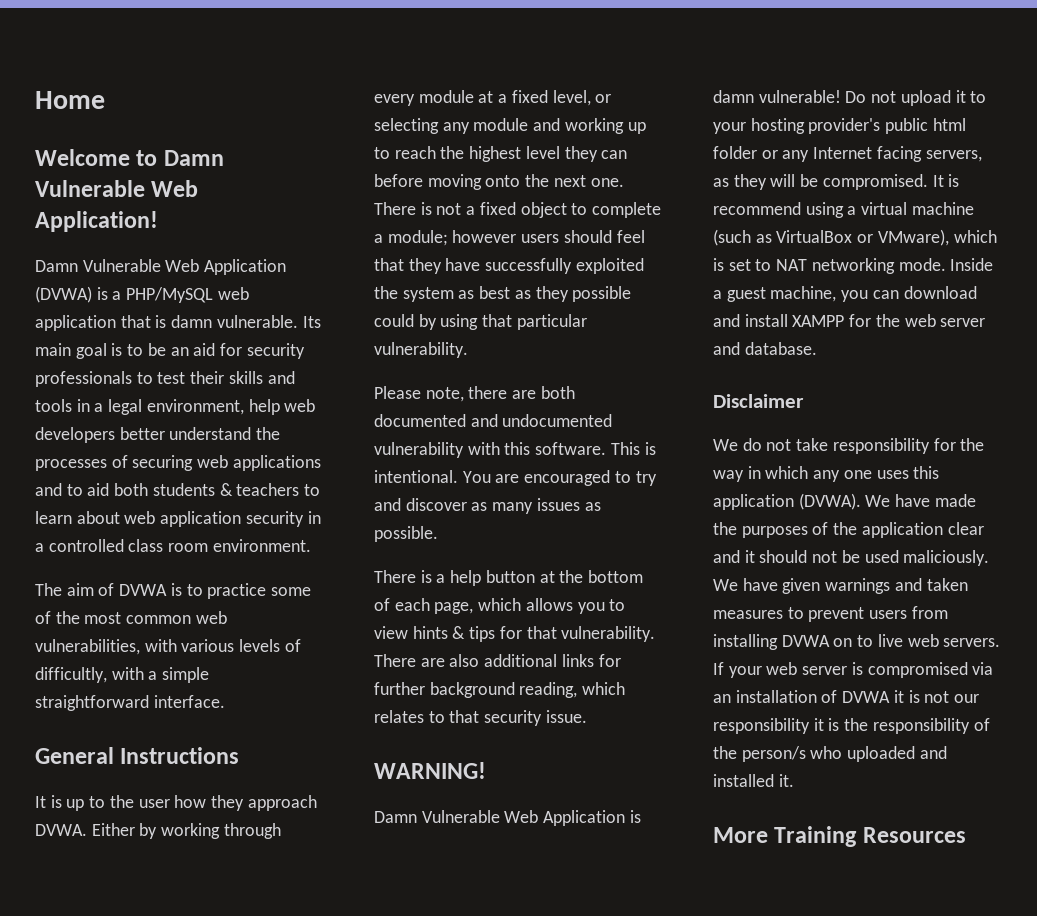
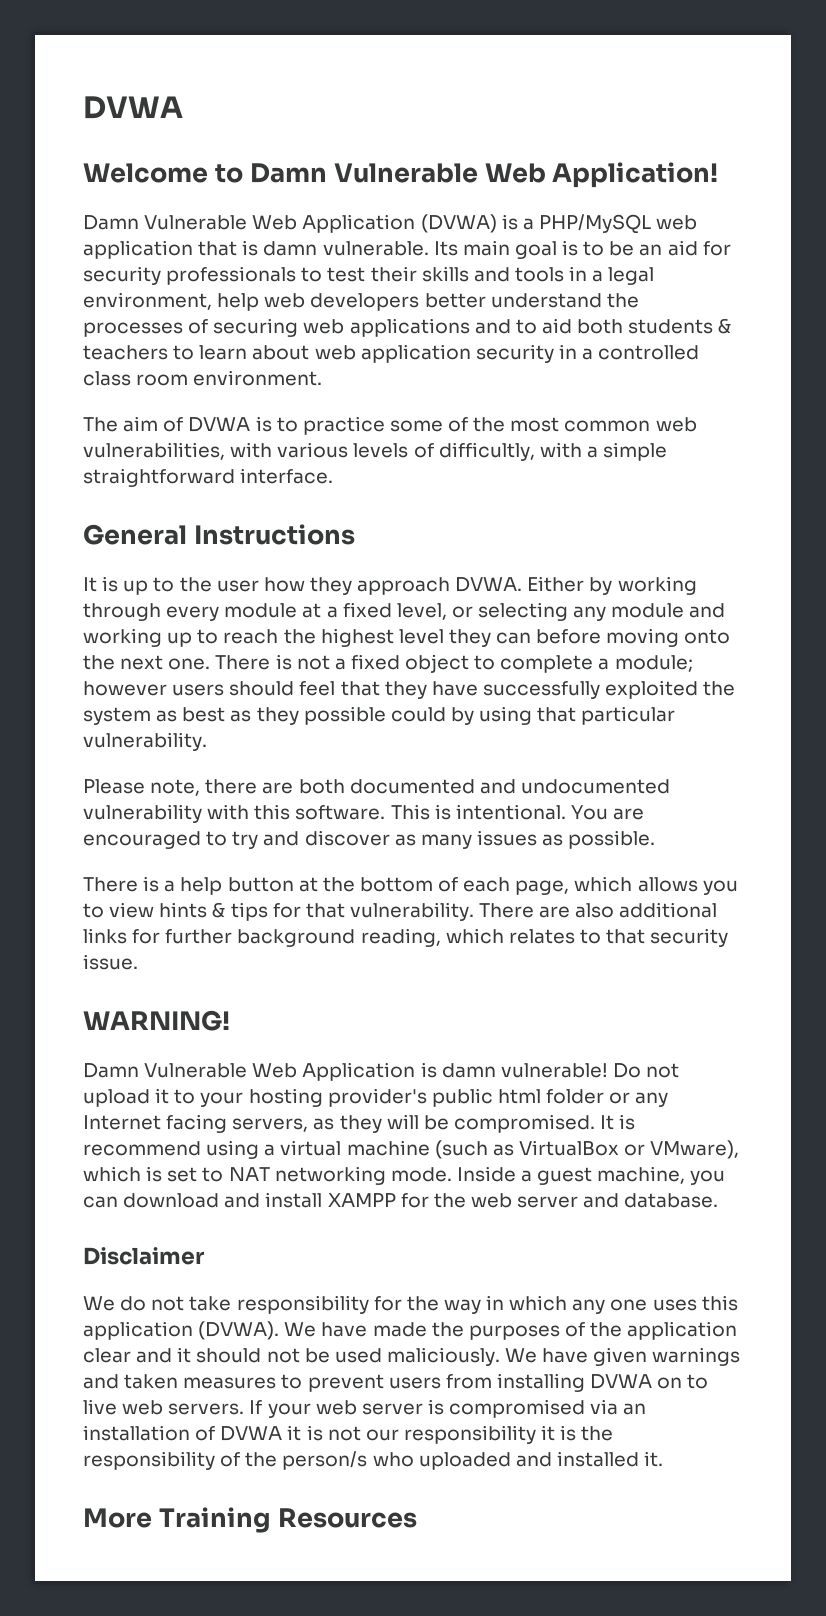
[35,91,105,109] Home -> [83,96,183,119] DVWA

